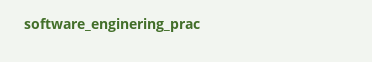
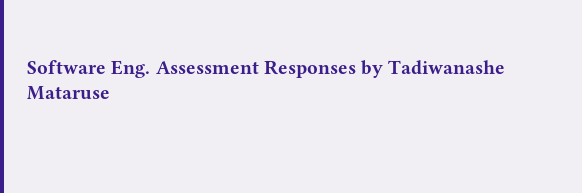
[24,18,200,32] software_enginering_prac -> [27,60,506,78] [27,86,110,100] Software Eng. Assessment Responses by Tadiwanashe Mataruse

